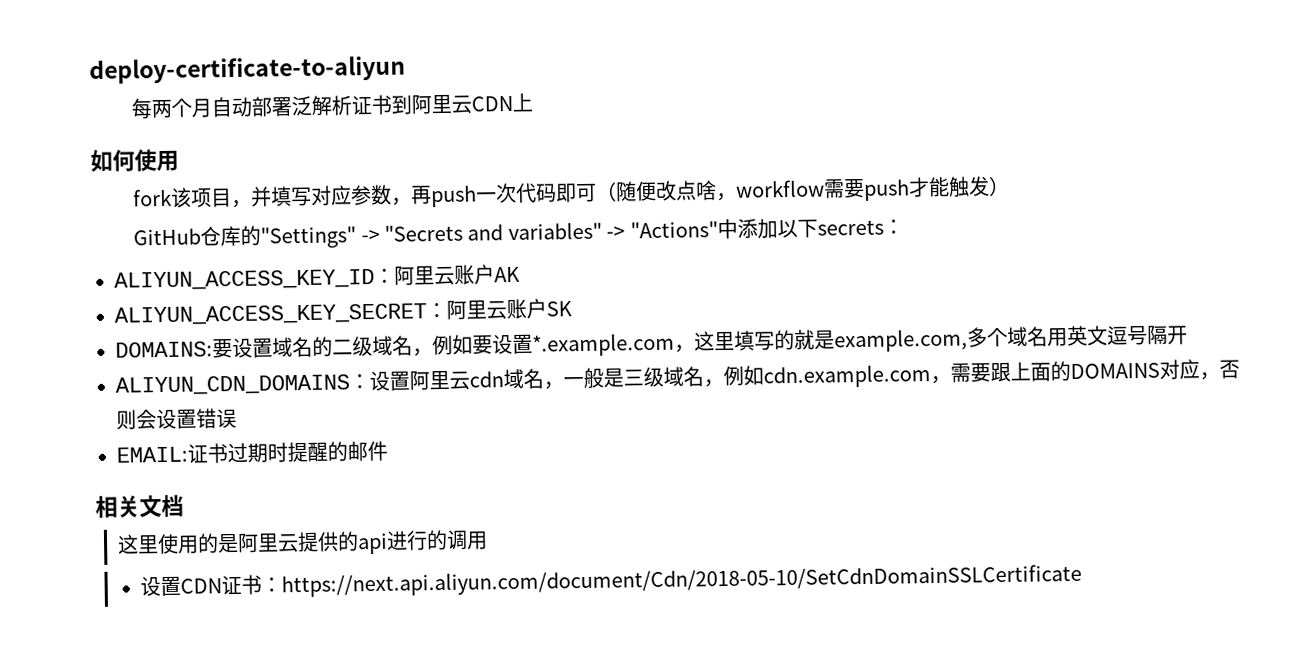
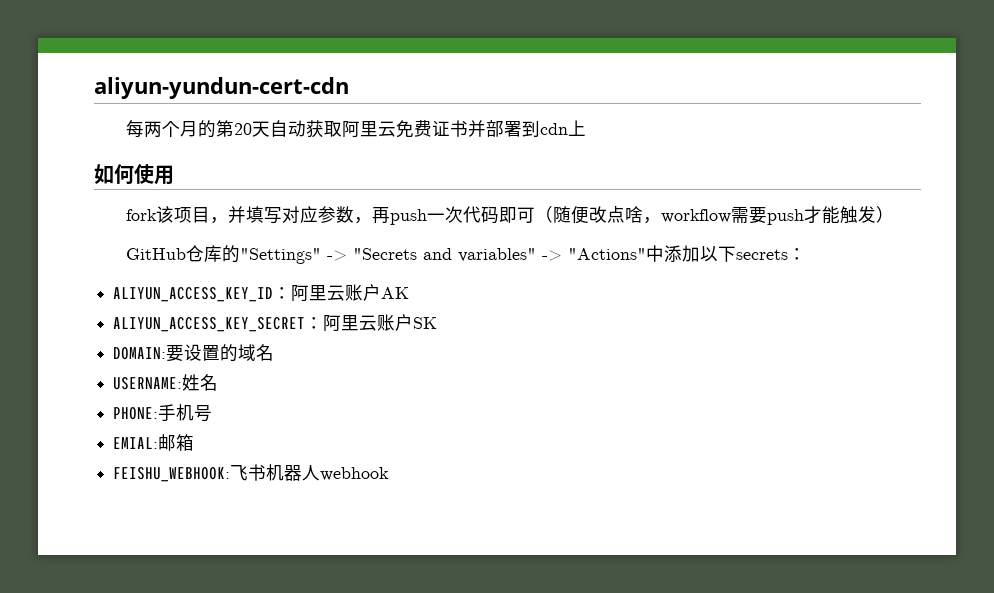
[89,55,406,85] deploy-certificate-to-aliyun -> [94,77,349,99] aliyun-yundun-cert-cdn
[211,94,514,118] 自动部署泛解析证书到阿里云CDN -> [198,120,569,138] 的第20天自动获取阿里云免费证书并部署到cdn
[115,324,1188,359] [115,359,1240,396] [116,408,237,430] [116,440,388,464] [95,494,184,518] [117,529,489,555] [140,563,1083,598] DOMAINS:要设置域名的二级域名，例如要设置*.example.com，这里填写的就是example.com,多个域名用英文逗号隔开 // ALIYUN_CDN_DOMAINS：设置阿里云cdn域名，一般是三级域名，例如cdn.example.com，需要跟上面的DOMAINS对应，否则会设置错误 // EMAIL:证书过期时提醒的邮件 // 相关文档 // 这里使用的是阿里云提供的api进行的调用 // 设置CDN证书：https://next.api.aliyun.com/document/Cdn/2018-05-10/SetCdnDomainSSLCertificate -> [113,344,275,362] [113,374,219,391] [113,404,213,422] [113,434,195,451] [113,464,390,482] DOMAIN:要设置的域名 // USERNAME:姓名 // PHONE:手机号 // EMIAL:邮箱 // FEISHU_WEBHOOK:飞书机器人webhook

